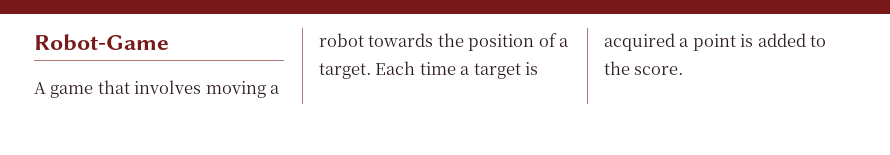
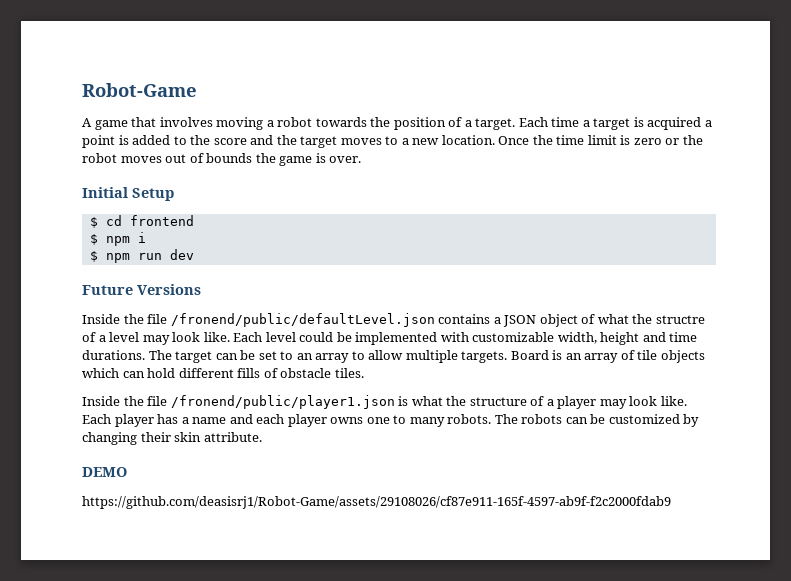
[634,66,684,75] score. -> [213,135,703,148] [82,153,362,166] [82,187,174,201] [89,215,194,228] [89,232,146,246] [89,249,194,263] [82,284,201,295] [82,313,705,327] [82,332,698,345] [82,350,705,363] [82,368,364,378] [82,395,687,409] [82,414,700,427] [82,432,262,445] [82,467,127,477] [82,496,671,509] score and the target moves to a new location. Once the time limit is zero or the robot moves out of bounds the game is over. // Initial Setup // $ cd frontend // $ npm i // $ npm run dev // Future Versions // Inside the file /fronend/public/defaultLevel.json contains a JSON object of what the structre of a level may look like. Each level could be implemented with customizable width, height and time durations. The target can be set to an array to allow multiple targets. Board is an array of tile objects which can hold different fills of obstacle tiles. // Inside the file /fronend/public/player1.json is what the structure of a player may look like. Each player has a name and each player owns one to many robots. The robots can be customized by changing their skin attribute. // DEMO // https://github.com/deasisrj1/Robot-Game/assets/29108026/cf87e911-165f-4597-ab9f-f2c2000fdab9

